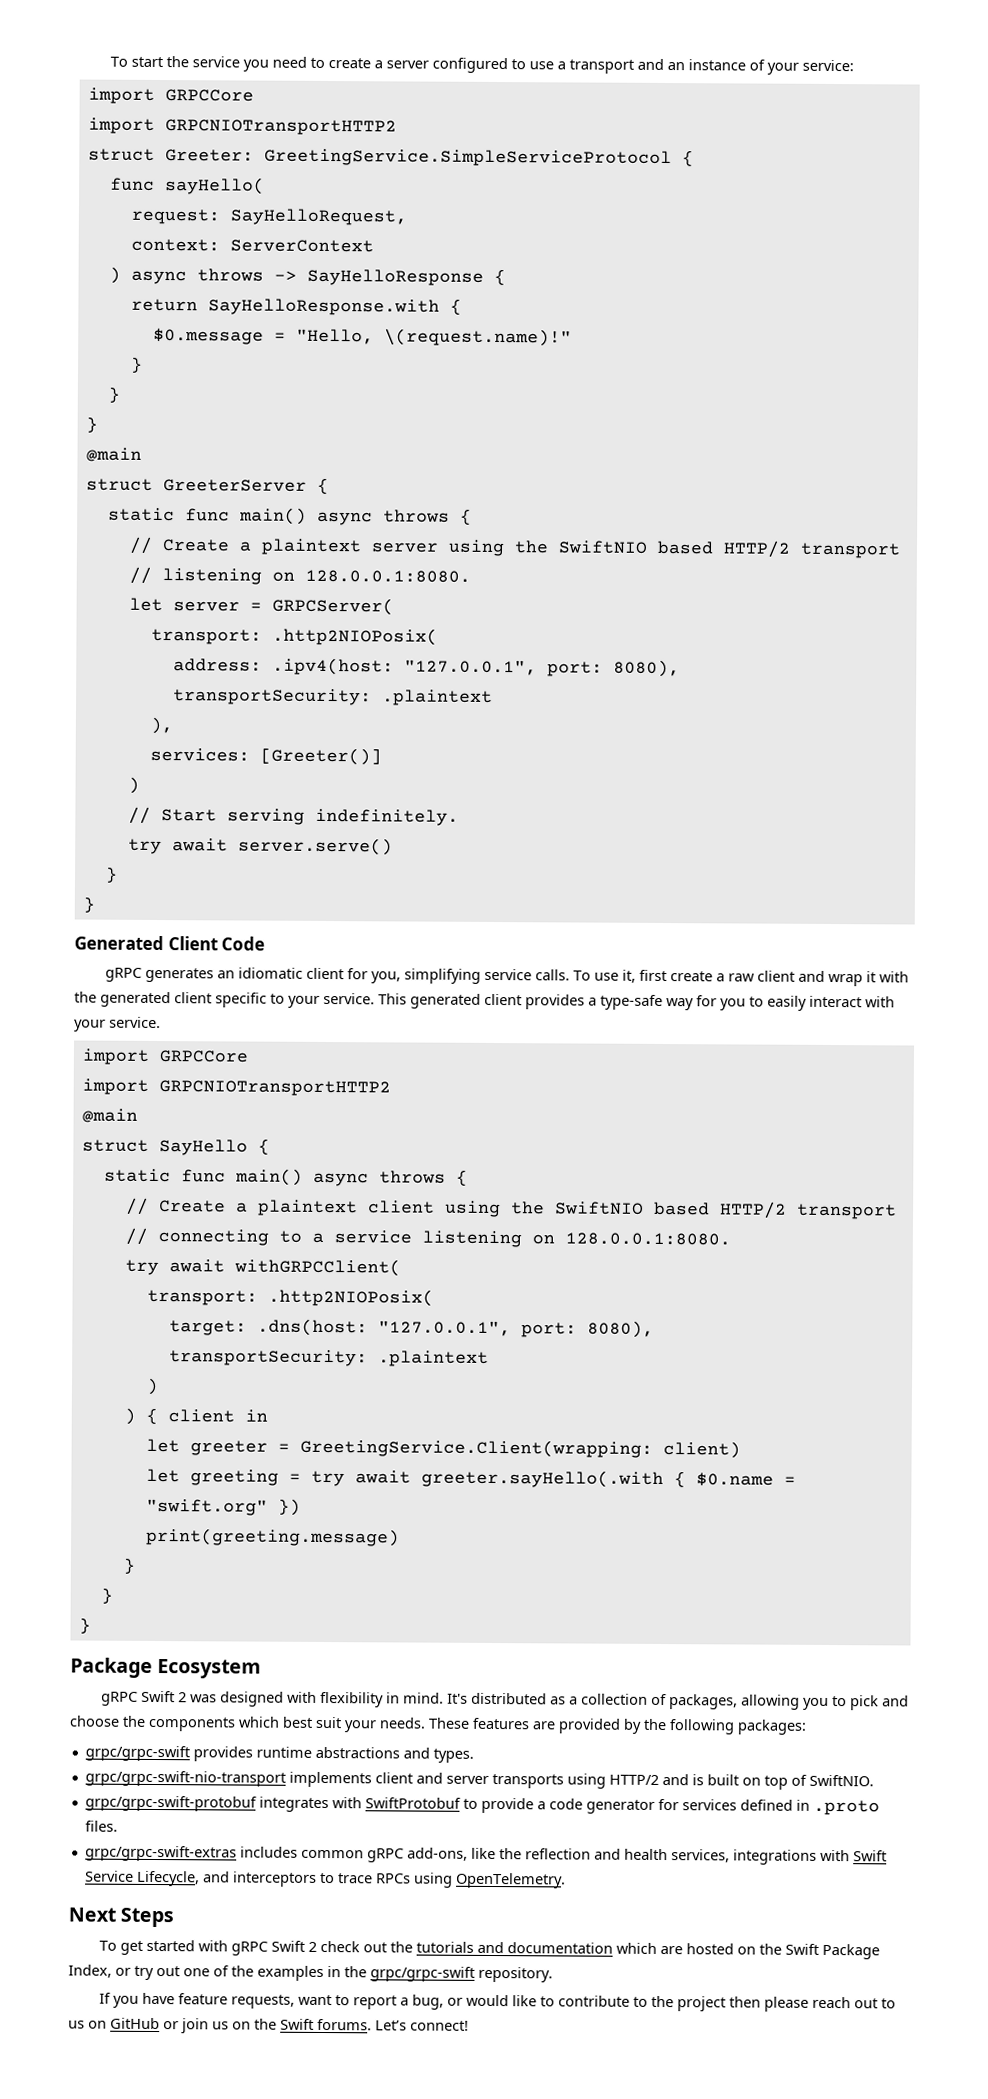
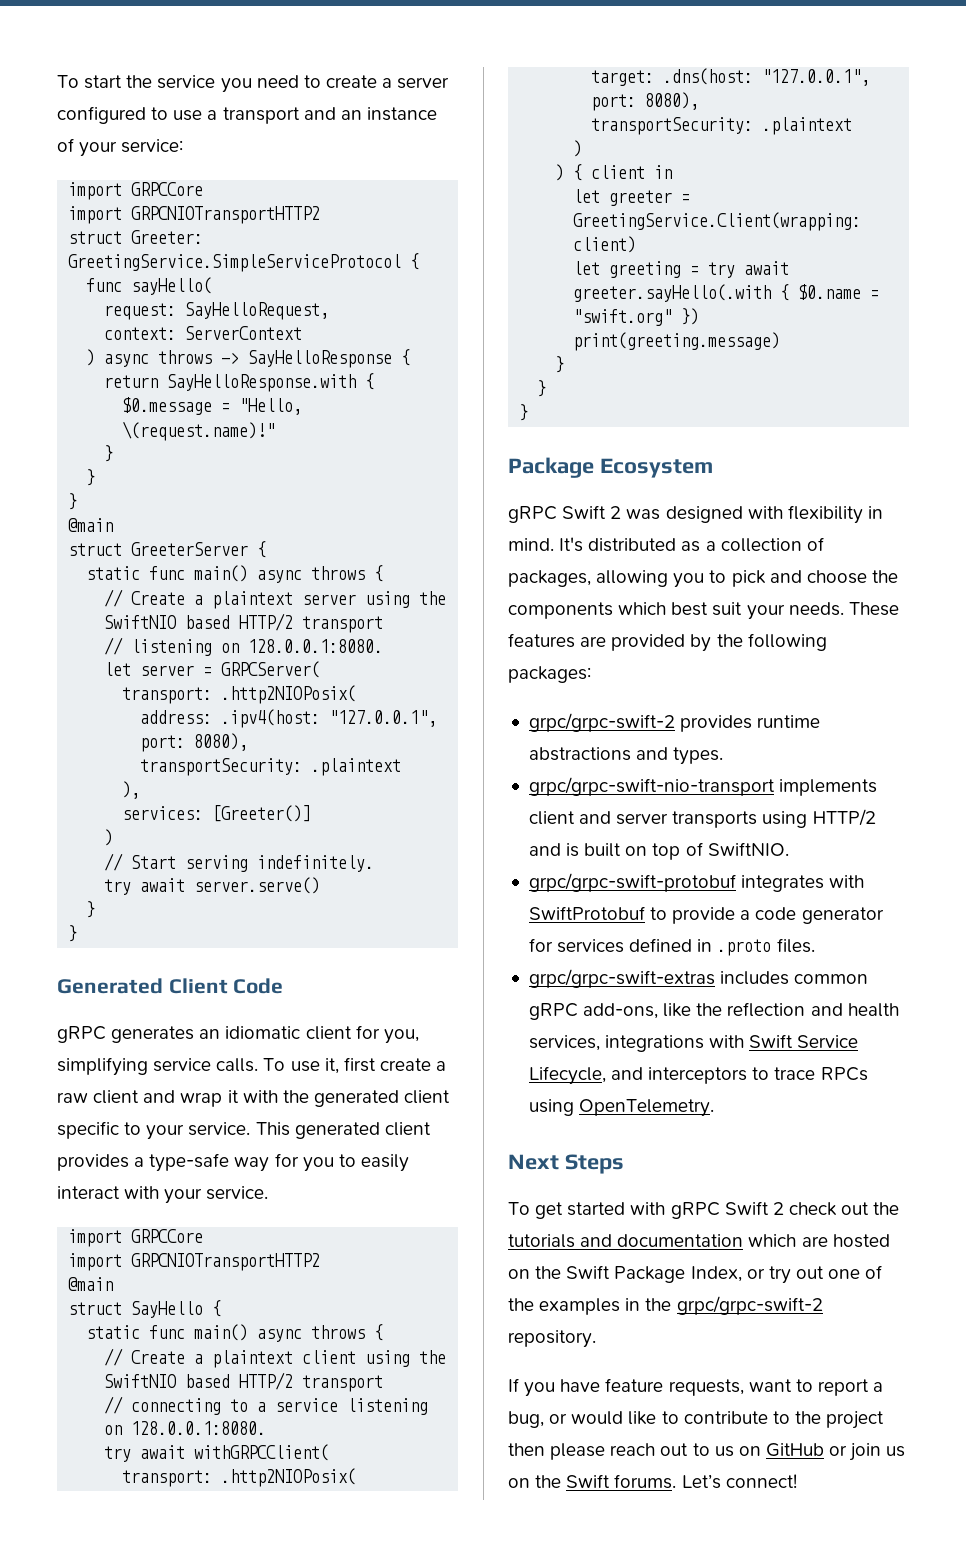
[84,1745,190,1762] grpc/grpc-swift -> [528,713,675,732] grpc/grpc-swift-2
[370,1966,475,1982] grpc/grpc-swift -> [676,1296,823,1315] grpc/grpc-swift-2

